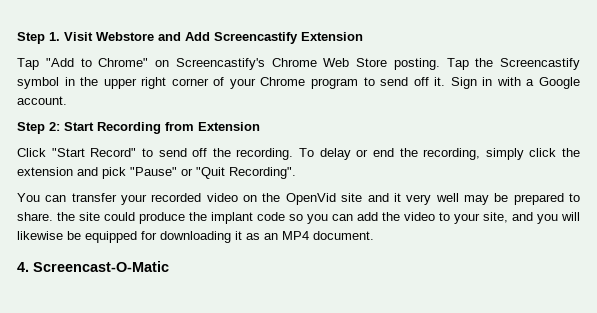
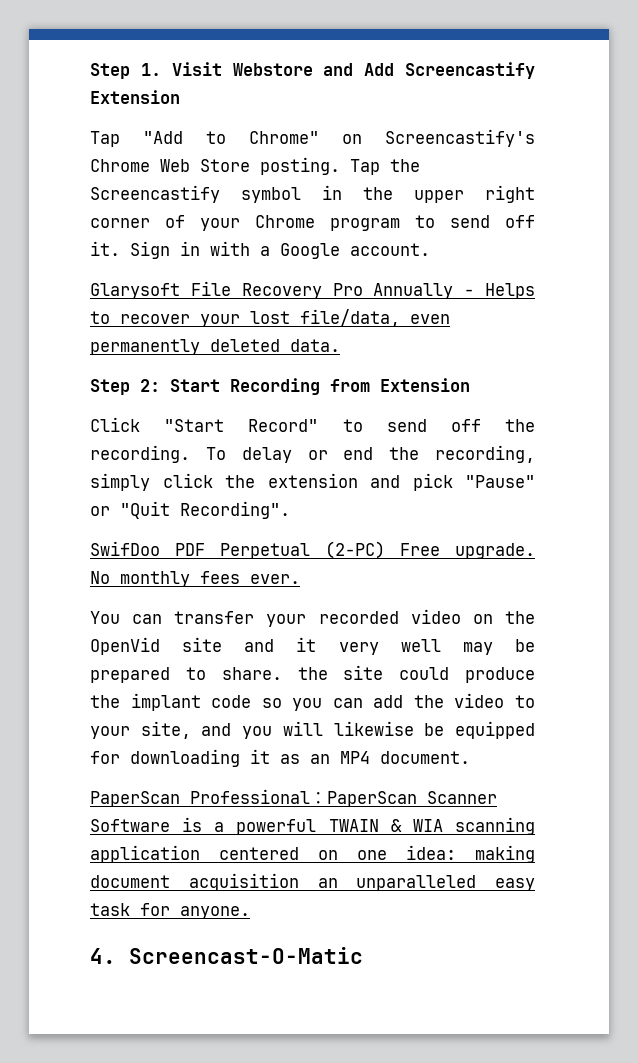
(67, 100) none -> [90,281,535,299] [90,309,450,327] [90,339,340,355] // Glarysoft File Recovery Pro Annually - Helps to recover your lost file/data, even permanently deleted data.
(296, 173) none -> [90,541,535,559] [90,571,300,587] // SwifDoo PDF Perpetual (2-PC) Free upgrade. No monthly fees ever.
(374, 235) none -> [90,789,497,807] [90,817,535,835] [90,845,535,863] [90,873,535,891] [90,903,250,919] // PaperScan Professional：PaperScan Scanner Software is a powerful TWAIN & WIA scanning application centered on one idea: making document acquisition an unparalleled easy task for anyone.

